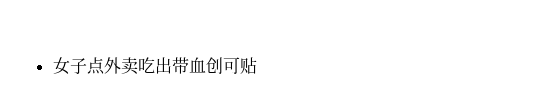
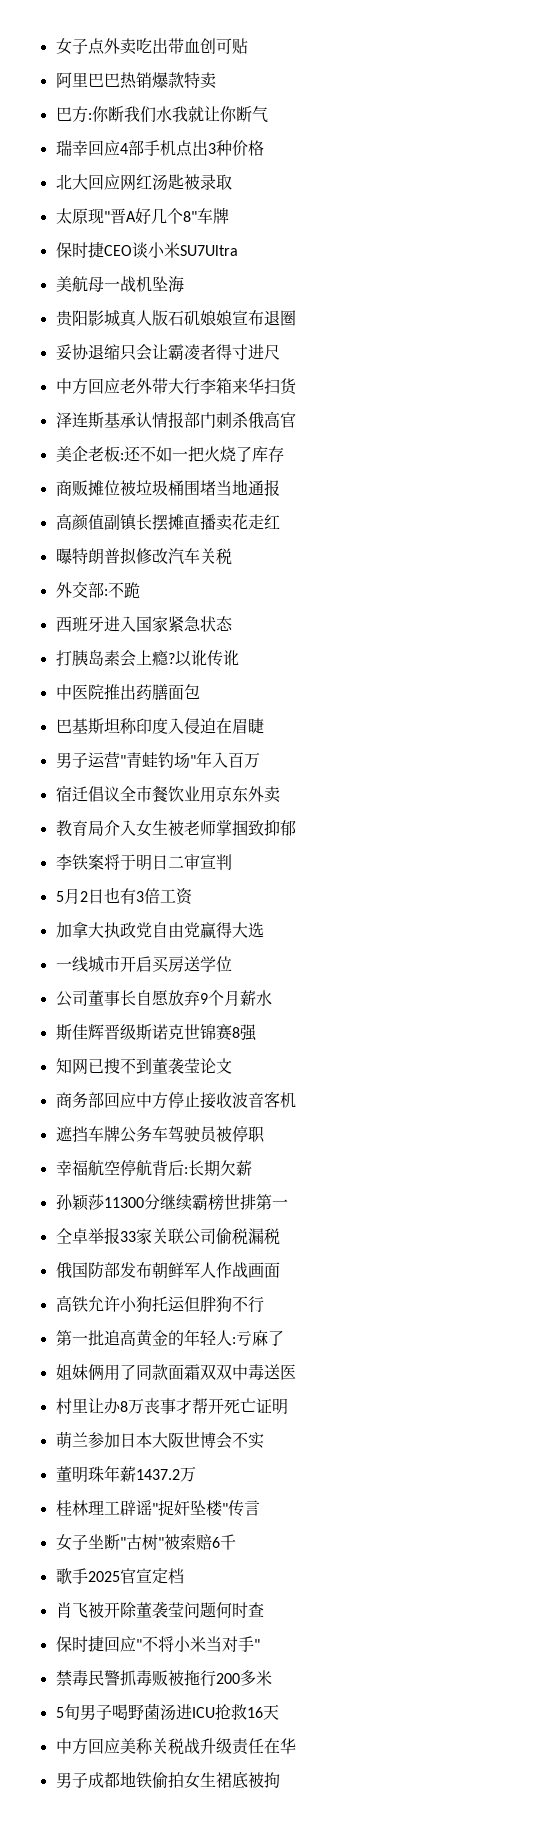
(257, 65) none -> [55,72,216,89] [55,106,268,123] [55,140,264,157] [55,174,232,191] [55,208,229,224] [55,241,238,258] [55,276,184,293] [55,309,296,327] [55,344,280,361] [55,378,297,395] [55,411,296,429] [55,446,284,462] [55,479,280,497] [55,513,280,531] [55,547,232,565] [55,581,140,599] [55,616,233,633] [55,650,239,667] [55,684,200,700] [55,718,264,734] [55,751,260,768] [55,785,280,803] [55,819,296,837] [55,853,232,871] [55,887,193,905] [55,922,264,939] [55,956,232,973] [55,990,272,1007] [55,1023,257,1041] [55,1058,232,1075] [55,1091,296,1109] [55,1125,265,1143] [55,1159,252,1177] [55,1194,288,1211] [55,1227,280,1245] [55,1261,280,1279] [55,1295,264,1313] [55,1329,284,1347] [55,1364,296,1381] [55,1398,288,1415] [55,1431,264,1449] [55,1465,196,1483] [55,1500,260,1517] [55,1533,236,1551] [55,1568,184,1584] [55,1602,264,1619] [55,1635,260,1652] [55,1670,272,1687] [55,1703,279,1721] [55,1738,296,1755] [55,1771,280,1789] // 阿里巴巴热销爆款特卖 // 巴方:你断我们水我就让你断气 // 瑞幸回应4部手机点出3种价格 // 北大回应网红汤匙被录取 // 太原现"晋A好几个8"车牌 // 保时捷CEO谈小米SU7Ultra // 美航母一战机坠海 // 贵阳影城真人版石矶娘娘宣布退圈 // 妥协退缩只会让霸凌者得寸进尺 // 中方回应老外带大行李箱来华扫货 // 泽连斯基承认情报部门刺杀俄高官 // 美企老板:还不如一把火烧了库存 // 商贩摊位被垃圾桶围堵当地通报 // 高颜值副镇长摆摊直播卖花走红 // 曝特朗普拟修改汽车关税 // 外交部:不跪 // 西班牙进入国家紧急状态 // 打胰岛素会上瘾?以讹传讹 // 中医院推出药膳面包 // 巴基斯坦称印度入侵迫在眉睫 // 男子运营"青蛙钓场"年入百万 // 宿迁倡议全市餐饮业用京东外卖 // 教育局介入女生被老师掌掴致抑郁 // 李铁案将于明日二审宣判 // 5月2日也有3倍工资 // 加拿大执政党自由党赢得大选 // 一线城市开启买房送学位 // 公司董事长自愿放弃9个月薪水 // 斯佳辉晋级斯诺克世锦赛8强 // 知网已搜不到董袭莹论文 // 商务部回应中方停止接收波音客机 // 遮挡车牌公务车驾驶员被停职 // 幸福航空停航背后:长期欠薪 // 孙颖莎11300分继续霸榜世排第一 // 仝卓举报33家关联公司偷税漏税 // 俄国防部发布朝鲜军人作战画面 // 高铁允许小狗托运但胖狗不行 // 第一批追高黄金的年轻人:亏麻了 // 姐妹俩用了同款面霜双双中毒送医 // 村里让办8万丧事才帮开死亡证明 // 萌兰参加日本大阪世博会不实 // 董明珠年薪1437.2万 // 桂林理工辟谣"捉奸坠楼"传言 // 女子坐断"古树"被索赔6千 // 歌手2025官宣定档 // 肖飞被开除董袭莹问题何时查 // 保时捷回应"不将小米当对手" // 禁毒民警抓毒贩被拖行200多米 // 5旬男子喝野菌汤进ICU抢救16天 // 中方回应美称关税战升级责任在华 // 男子成都地铁偷拍女生裙底被拘

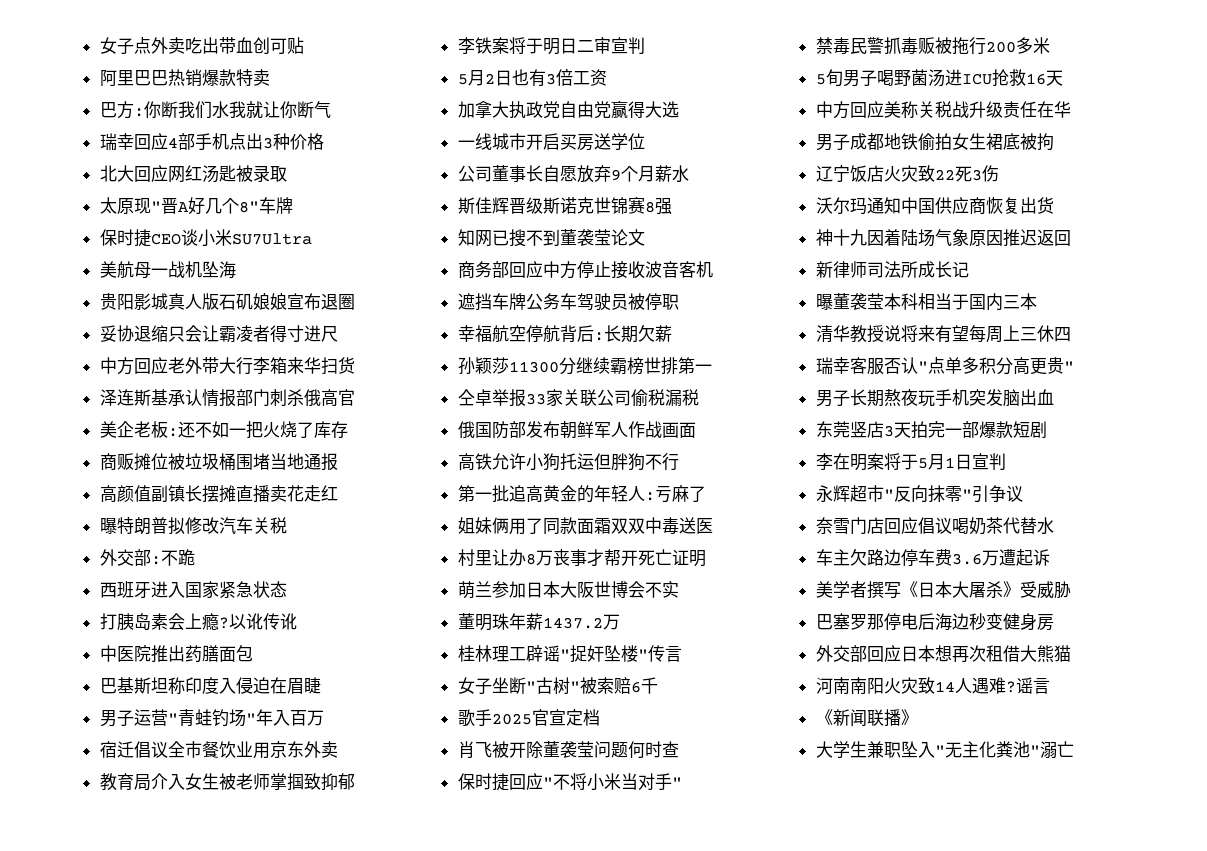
(280, 1780) none -> [815,165,999,183] [815,197,1054,215] [815,229,1071,247] [815,261,969,278] [815,293,1037,311] [815,325,1071,343] [815,357,1074,375] [815,389,1054,407] [815,421,1047,439] [815,453,1006,471] [815,485,1023,503] [815,517,1054,535] [815,549,1050,566] [815,581,1071,599] [815,613,1054,631] [815,645,1071,663] [815,677,1050,694] [815,709,918,727] [815,741,1074,759] // 辽宁饭店火灾致22死3伤 // 沃尔玛通知中国供应商恢复出货 // 神十九因着陆场气象原因推迟返回 // 新律师司法所成长记 // 曝董袭莹本科相当于国内三本 // 清华教授说将来有望每周上三休四 // 瑞幸客服否认"点单多积分高更贵" // 男子长期熬夜玩手机突发脑出血 // 东莞竖店3天拍完一部爆款短剧 // 李在明案将于5月1日宣判 // 永辉超市"反向抹零"引争议 // 奈雪门店回应倡议喝奶茶代替水 // 车主欠路边停车费3.6万遭起诉 // 美学者撰写《日本大屠杀》受威胁 // 巴塞罗那停电后海边秒变健身房 // 外交部回应日本想再次租借大熊猫 // 河南南阳火灾致14人遇难?谣言 // 《新闻联播》 // 大学生兼职坠入"无主化粪池"溺亡

